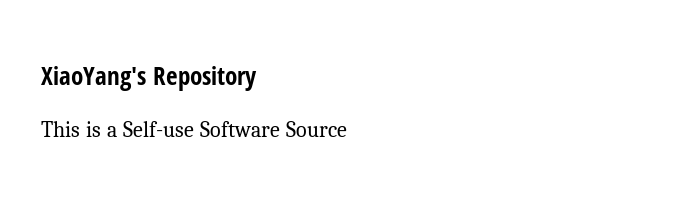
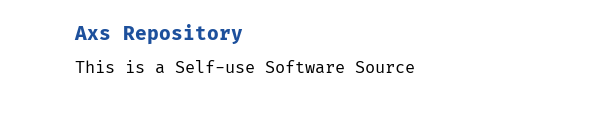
[41,66,146,91] XiaoYang's -> [74,26,111,40] Axs

